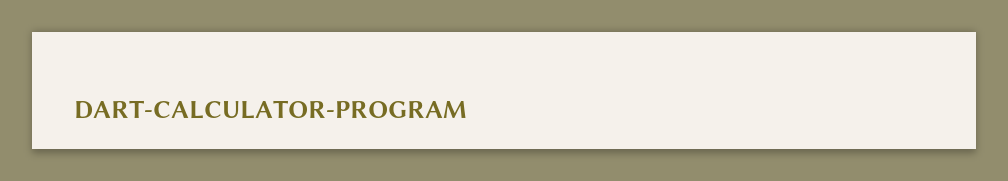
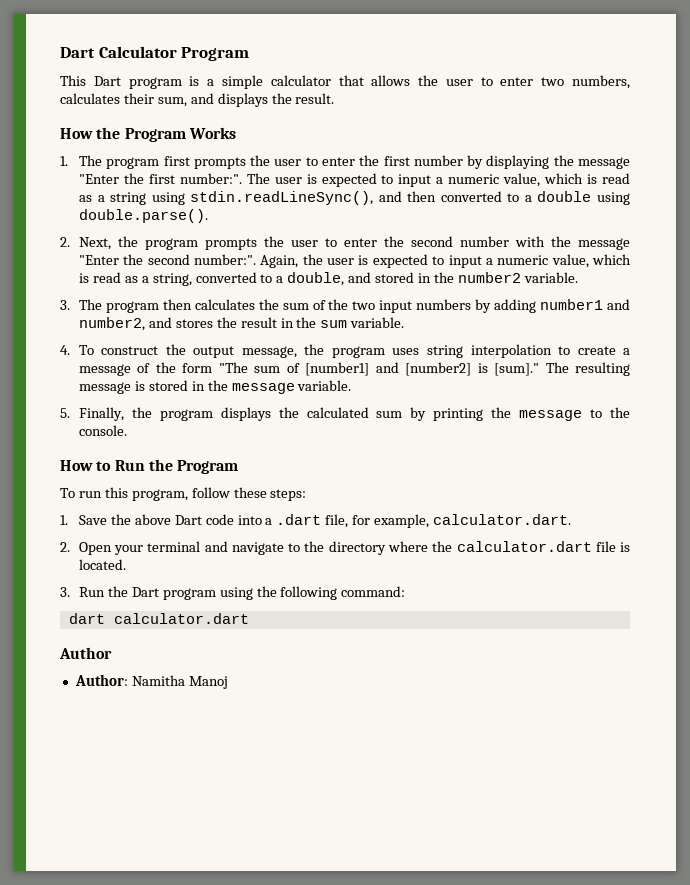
[74,100,466,119] DART-CALCULATOR-PROGRAM -> [60,46,250,61] [60,75,630,89] [60,93,335,107] [60,127,236,142] [60,155,630,169] [78,173,631,187] [78,191,631,205] [78,209,208,223] [60,236,630,250] [78,254,632,268] [78,272,578,286] [60,299,630,313] [78,317,405,331] [60,344,630,358] [78,362,631,376] [78,380,352,394] [60,407,630,421] [78,425,127,436] [60,459,239,474] [60,487,307,501] [60,514,572,528] [60,541,630,555] [78,559,126,570] [60,586,406,600] [68,613,249,624] [59,647,112,659] [74,674,228,689] Dart Calculator Program // This Dart program is a simple calculator that allows the user to enter two numbers, calculates their sum, and displays the result. // How the Program Works // 1. The program first prompts the user to enter the first number by displaying the message "Enter the first number:". The user is expected to input a numeric value, which is read as a string using stdin.readLineSync(), and then converted to a double using double.parse(). // 2. Next, the program prompts the user to enter the second number with the message "Enter the second number:". Again, the user is expected to input a numeric value, which is read as a string, converted to a double, and stored in the number2 variable. // 3. The program then calculates the sum of the two input numbers by adding number1 and number2, and stores the result in the sum variable. // 4. To construct the output message, the program uses string interpolation to create a message of the form "The sum of [number1] and [number2] is [sum]." The resulting message is stored in the message variable. // 5. Finally, the program displays the calculated sum by printing the message to the console. // How to Run the Program // To run this program, follow these steps: // 1. Save the above Dart code into a .dart file, for example, calculator.dart. // 2. Open your terminal and navigate to the directory where the calculator.dart file is located. // 3. Run the Dart program using the following command: // dart calculator.dart // Author // Author: Namitha Manoj

